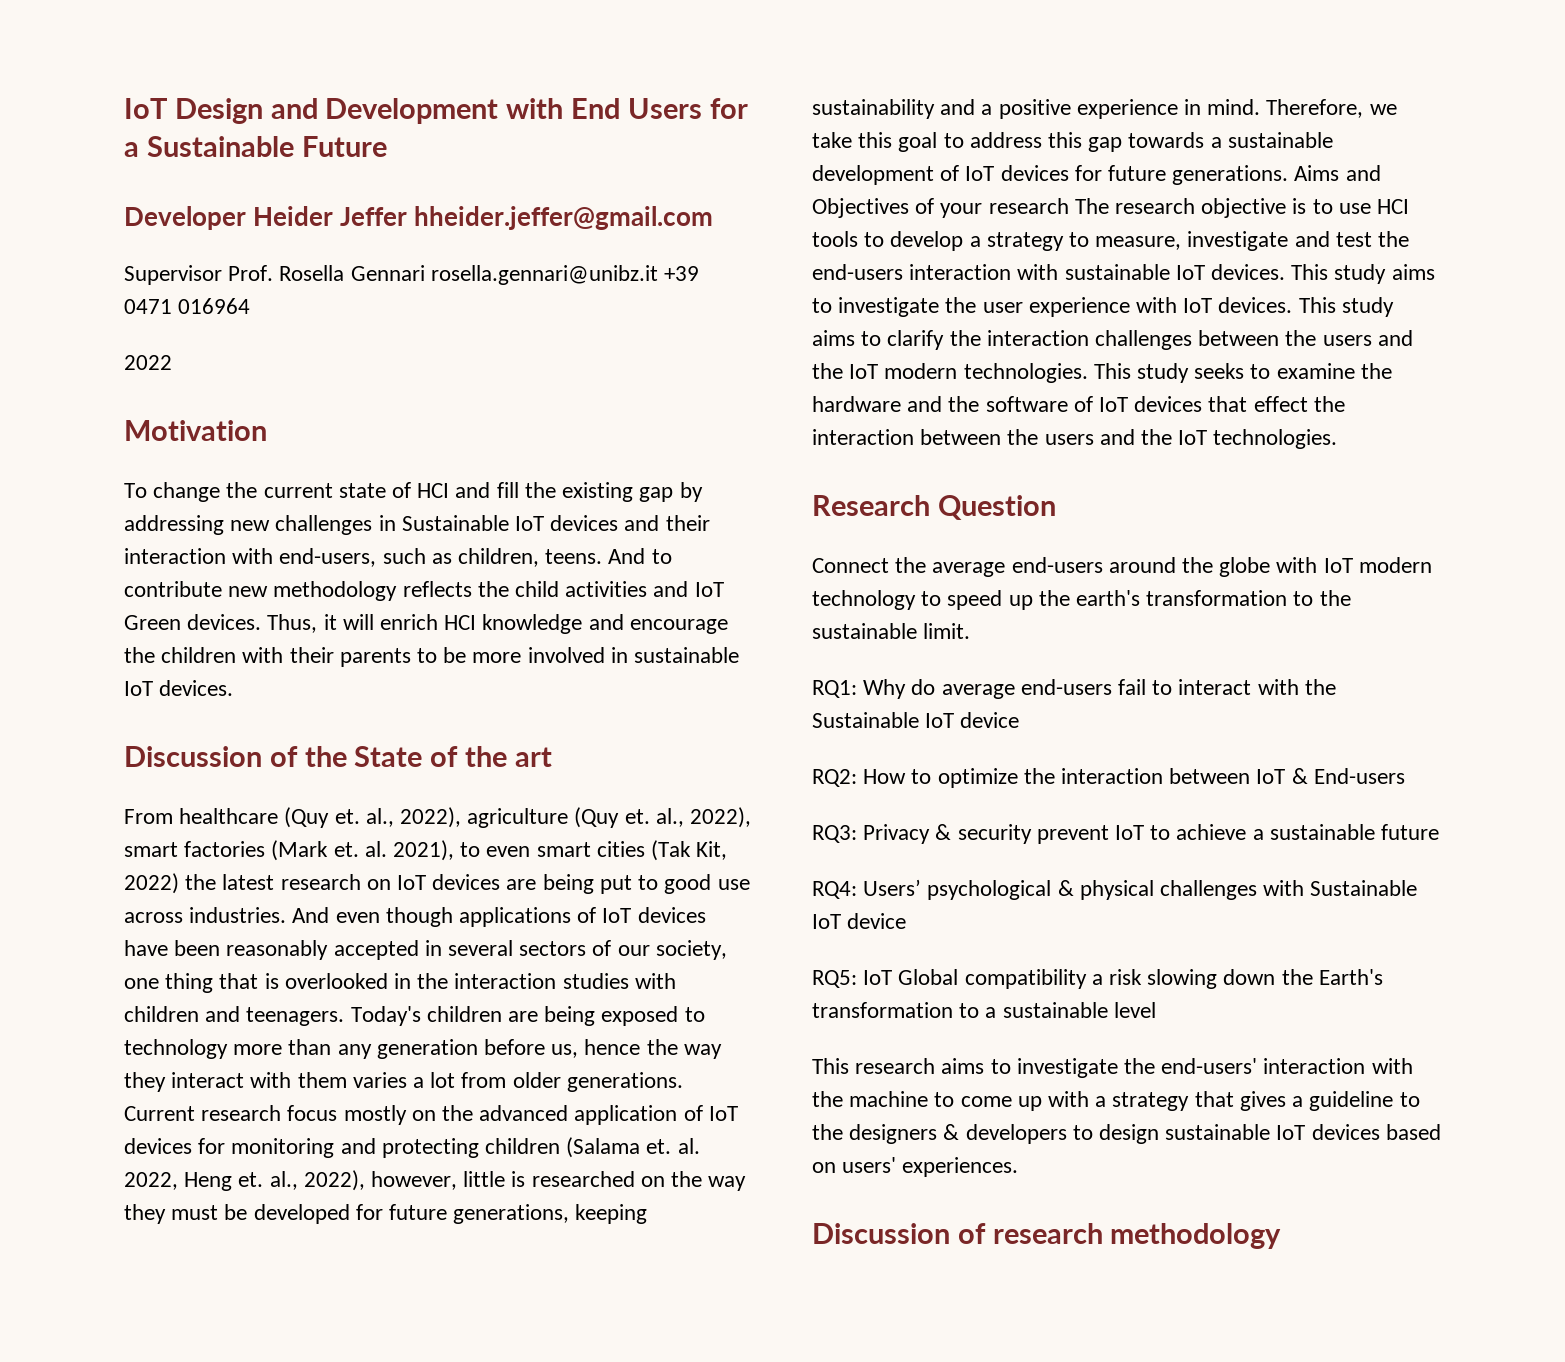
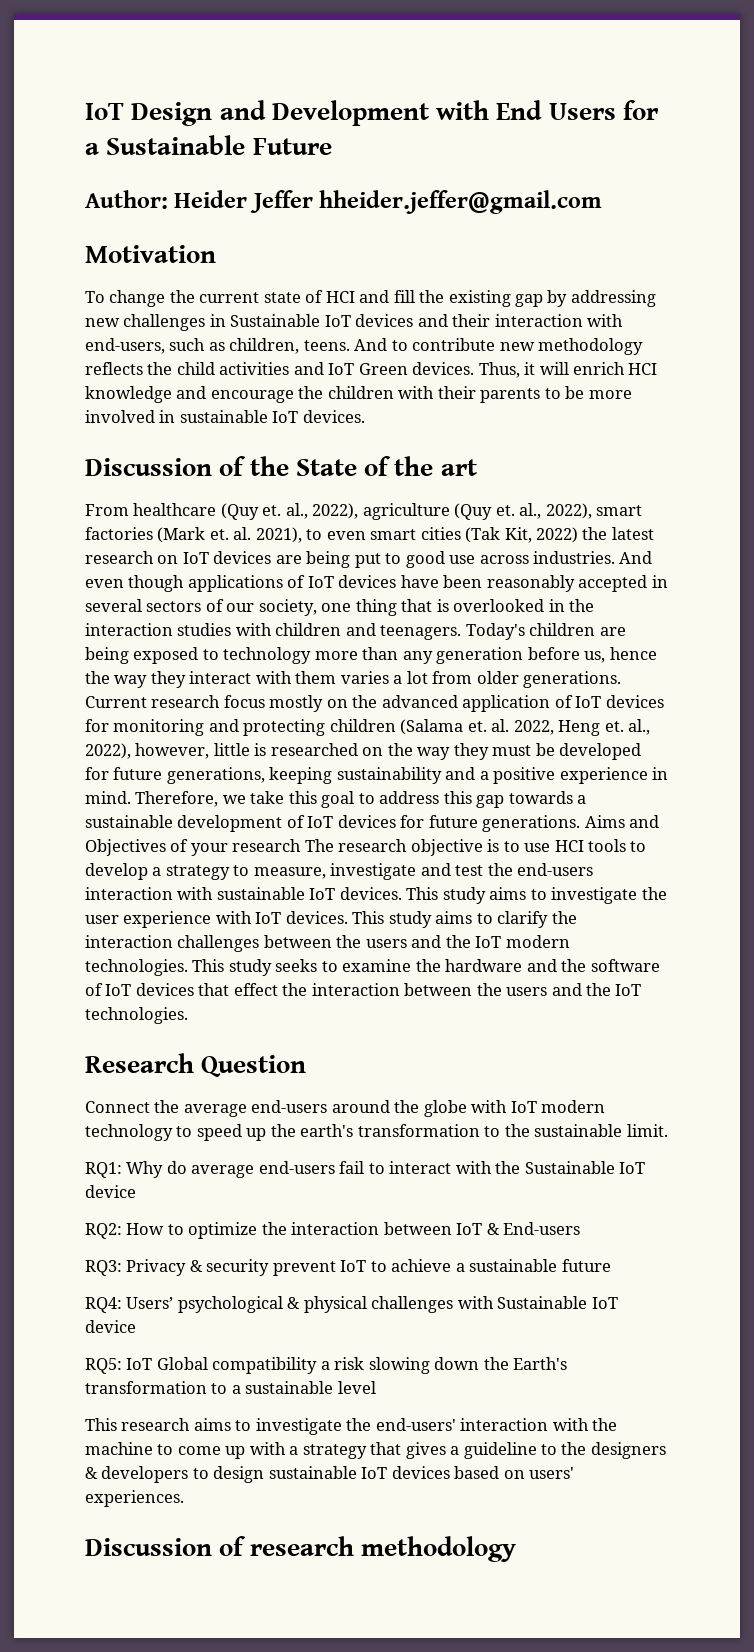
[124,206,246,230] Developer -> [85,190,168,209] Author:
[124,265,700,285] [124,298,251,314] [124,355,172,370] // Supervisor Prof. Rosella Gennari rosella.gennari@unibz.it +39 0471 016964 // 2022 -> (603, 202) none

